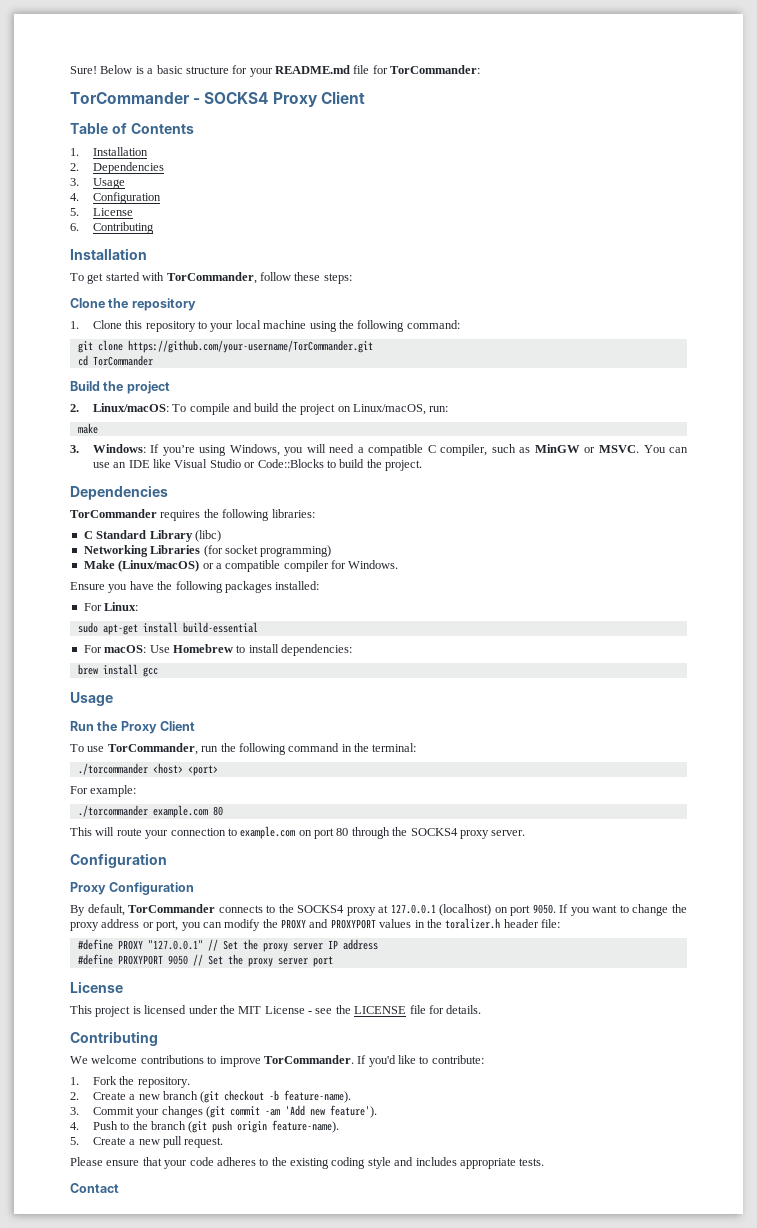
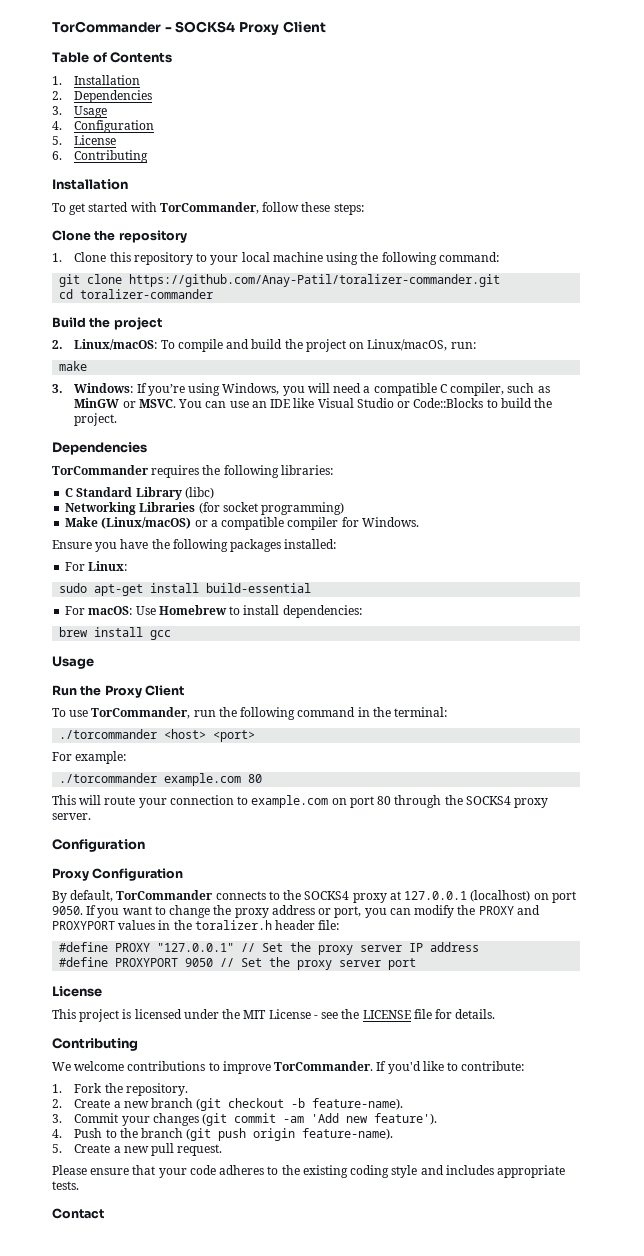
[70,65,481,77] Sure! Below is a basic structure for your README.md file for TorCommander: // -> (52, 27) none
[127,340,373,353] https://github.com/your-username/TorCommander.git -> [129,274,501,287] https://github.com/Anay-Patil/toralizer-commander.git
[92,355,153,366] TorCommander -> [80,289,214,299] toralizer-commander

